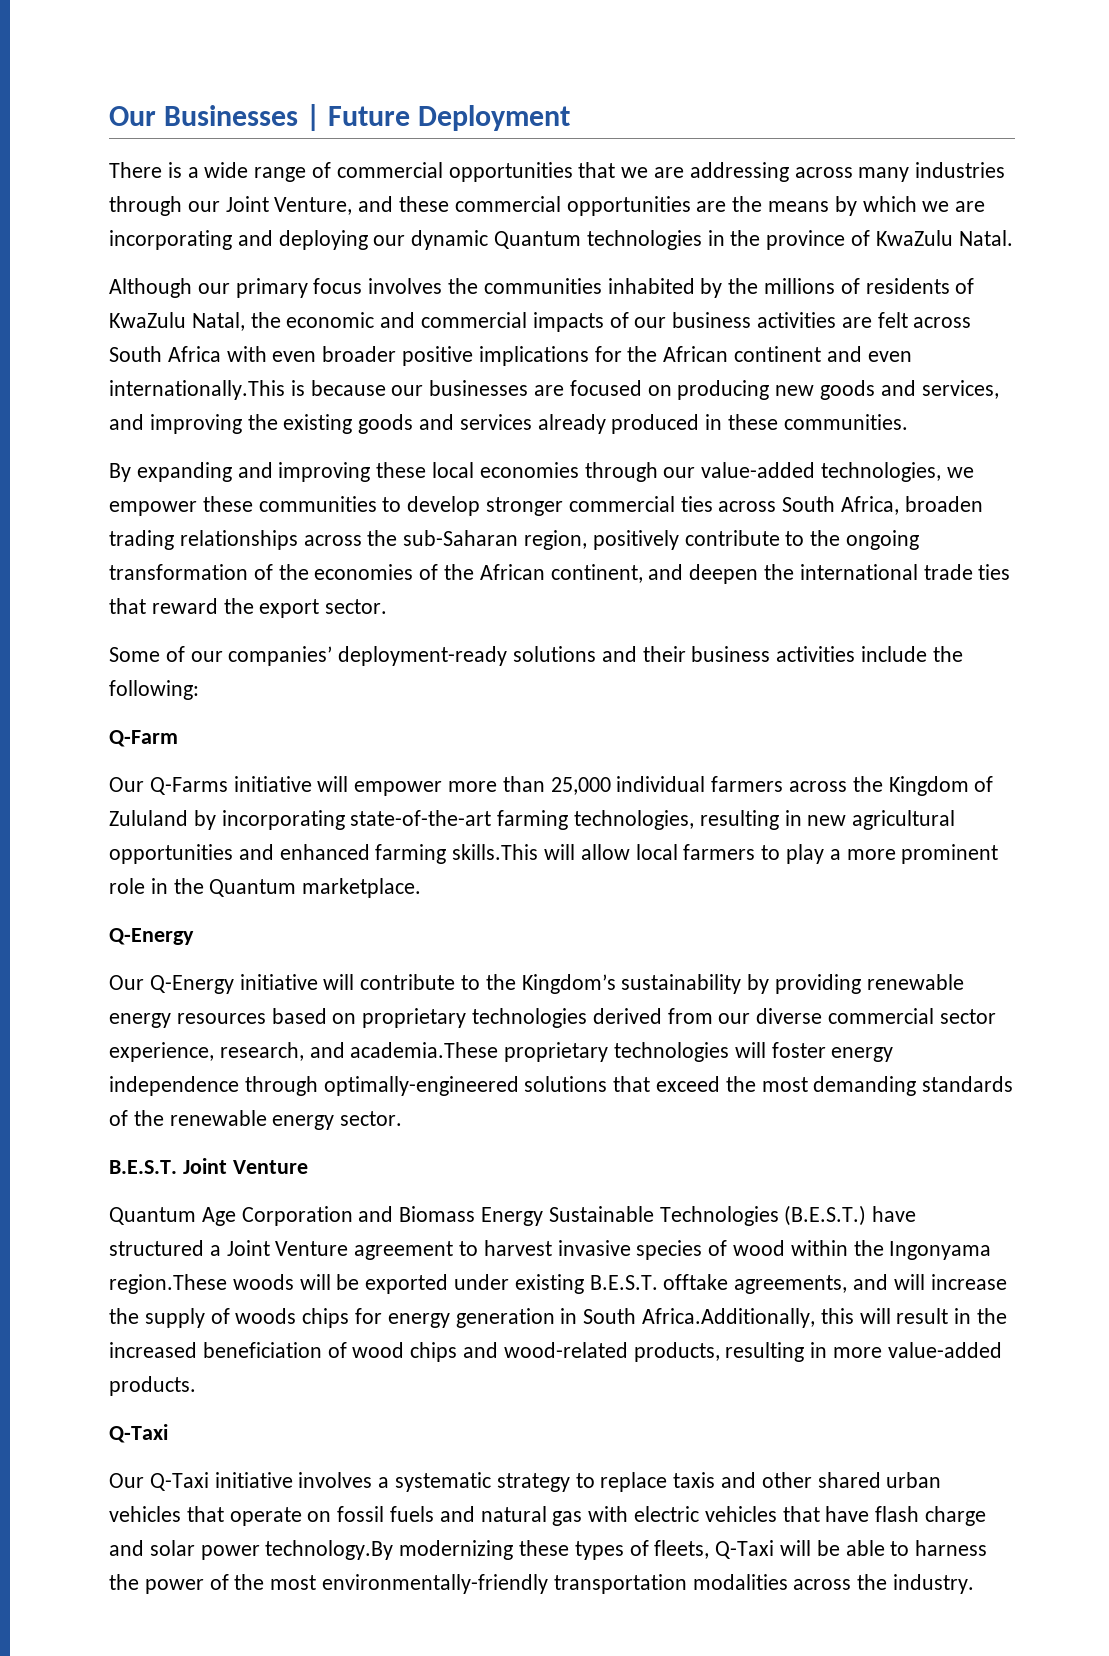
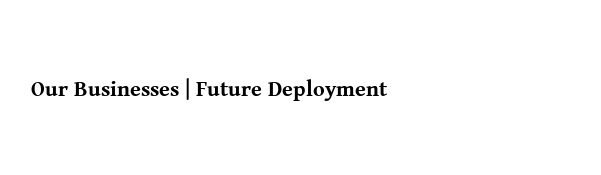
[109,162,1006,182] [109,196,986,216] [109,230,1013,250] [109,278,975,298] [109,312,972,332] [109,346,912,366] [109,380,999,400] [109,414,908,434] [109,462,974,482] [109,496,983,516] [109,530,920,550] [109,564,1011,584] [109,598,388,618] [109,646,963,666] [109,680,199,700] [109,730,178,747] [109,776,994,796] [109,810,956,830] [109,844,999,864] [109,878,422,898] [109,928,194,945] [109,974,964,994] [109,1008,996,1028] [109,1042,894,1062] [109,1076,1014,1096] [109,1110,403,1130] [109,1158,308,1174] [109,1205,917,1226] [109,1240,992,1260] [109,1274,1007,1294] [109,1308,1008,1328] [109,1342,1002,1362] [109,1376,196,1396] [109,1424,168,1443] [109,1472,942,1492] [109,1506,987,1526] [109,1540,988,1560] [109,1574,975,1594] // There is a wide range of commercial opportunities that we are addressing across many industries through our Joint Venture, and these commercial opportunities are the means by which we are incorporating and deploying our dynamic Quantum technologies in the province of KwaZulu Natal. // Although our primary focus involves the communities inhabited by the millions of residents of KwaZulu Natal, the economic and commercial impacts of our business activities are felt across South Africa with even broader positive implications for the African continent and even internationally.This is because our businesses are focused on producing new goods and services, and improving the existing goods and services already produced in these communities. // By expanding and improving these local economies through our value-added technologies, we empower these communities to develop stronger commercial ties across South Africa, broaden trading relationships across the sub-Saharan region, positively contribute to the ongoing transformation of the economies of the African continent, and deepen the international trade ties that reward the export sector. // Some of our companies’ deployment-ready solutions and their business activities include the following: // Q-Farm // Our Q-Farms initiative will empower more than 25,000 individual farmers across the Kingdom of Zululand by incorporating state-of-the-art farming technologies, resulting in new agricultural opportunities and enhanced farming skills.This will allow local farmers to play a more prominent role in the Quantum marketplace. // Q-Energy // Our Q-Energy initiative will contribute to the Kingdom’s sustainability by providing renewable energy resources based on proprietary technologies derived from our diverse commercial sector experience, research, and academia.These proprietary technologies will foster energy independence through optimally-engineered solutions that exceed the most demanding standards of the renewable energy sector. // B.E.S.T. Joint Venture // Quantum Age Corporation and Biomass Energy Sustainable Technologies (B.E.S.T.) have structured a Joint Venture agreement to harvest invasive species of wood within the Ingonyama region.These woods will be exported under existing B.E.S.T. offtake agreements, and will increase the supply of woods chips for energy generation in South Africa.Additionally, this will result in the increased beneficiation of wood chips and wood-related products, resulting in more value-added products. // Q-Taxi // Our Q-Taxi initiative involves a systematic strategy to replace taxis and other shared urban vehicles that operate on fossil fuels and natural gas with electric vehicles that have flash charge and solar power technology.By modernizing these types of fleets, Q-Taxi will be able to harness the power of the most environmentally-friendly transportation modalities across the industry. -> (388, 90) none

